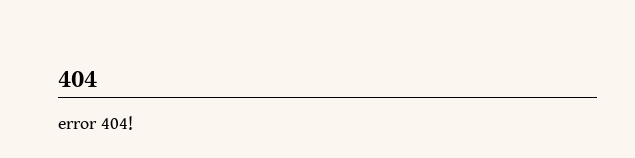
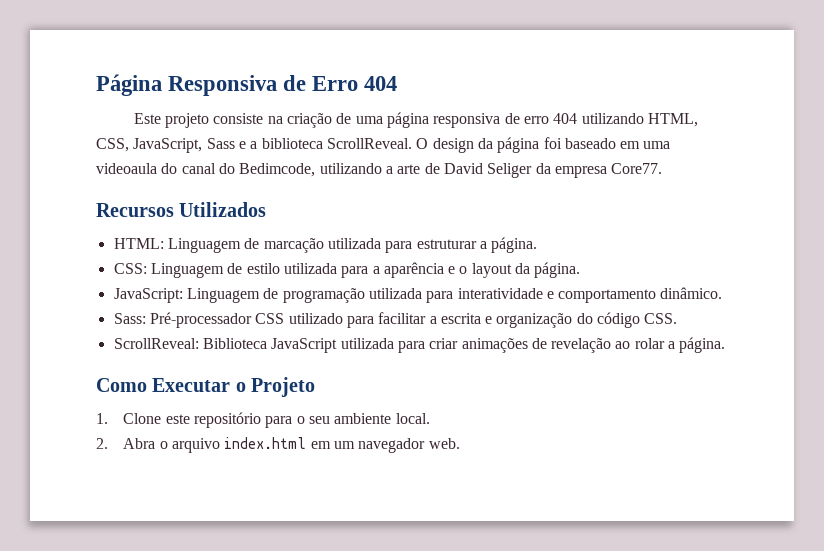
[58,71,97,87] [58,116,133,130] 404 // error 404! -> [96,74,398,96] [133,112,698,128] [96,137,671,153] [96,163,663,178] [96,202,267,217] [113,237,538,253] [113,262,581,278] [113,287,723,303] [113,312,678,328] [113,337,726,353] [96,377,316,397] [96,412,430,428] [96,437,460,453] Página Responsiva de Erro 404 // Este projeto consiste na criação de uma página responsiva de erro 404 utilizando HTML, CSS, JavaScript, Sass e a biblioteca ScrollReveal. O design da página foi baseado em uma videoaula do canal do Bedimcode, utilizando a arte de David Seliger da empresa Core77. // Recursos Utilizados // HTML: Linguagem de marcação utilizada para estruturar a página. // CSS: Linguagem de estilo utilizada para a aparência e o layout da página. // JavaScript: Linguagem de programação utilizada para interatividade e comportamento dinâmico. // Sass: Pré-processador CSS utilizado para facilitar a escrita e organização do código CSS. // ScrollReveal: Biblioteca JavaScript utilizada para criar animações de revelação ao rolar a página. // Como Executar o Projeto // 1. Clone este repositório para o seu ambiente local. // 2. Abra o arquivo index.html em um navegador web.

